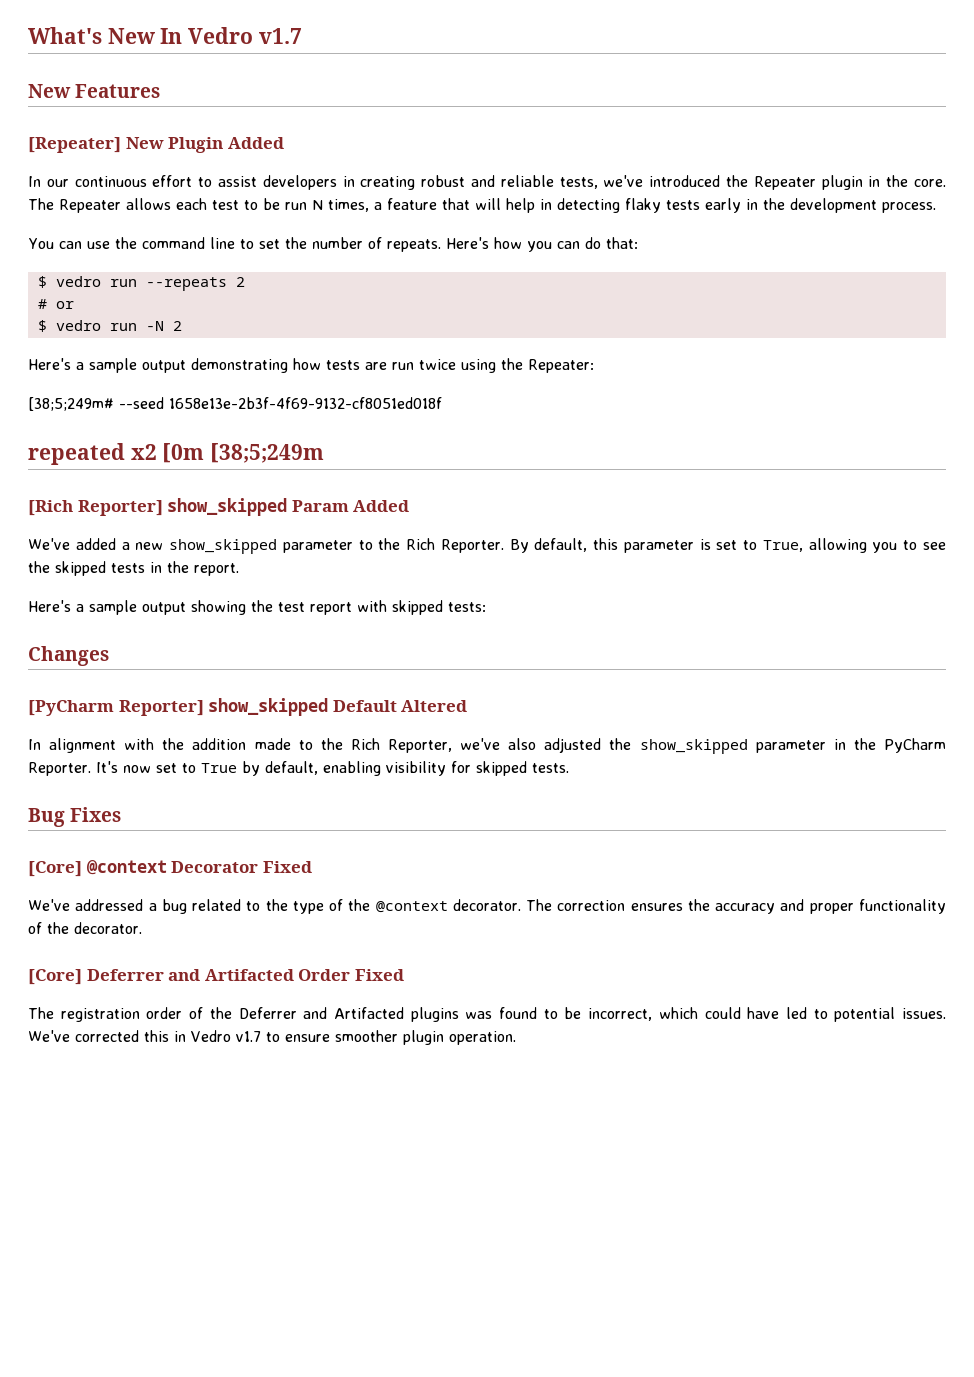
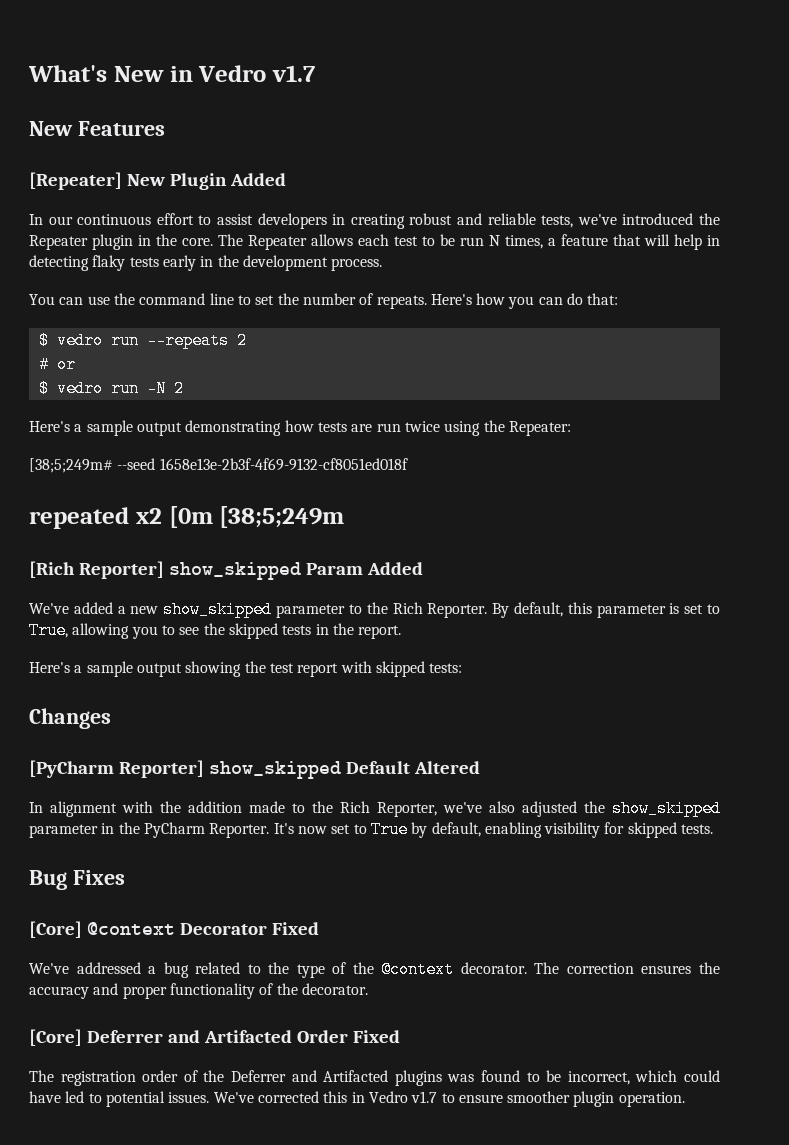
[160,28,183,44] In -> [169,66,193,82] in

